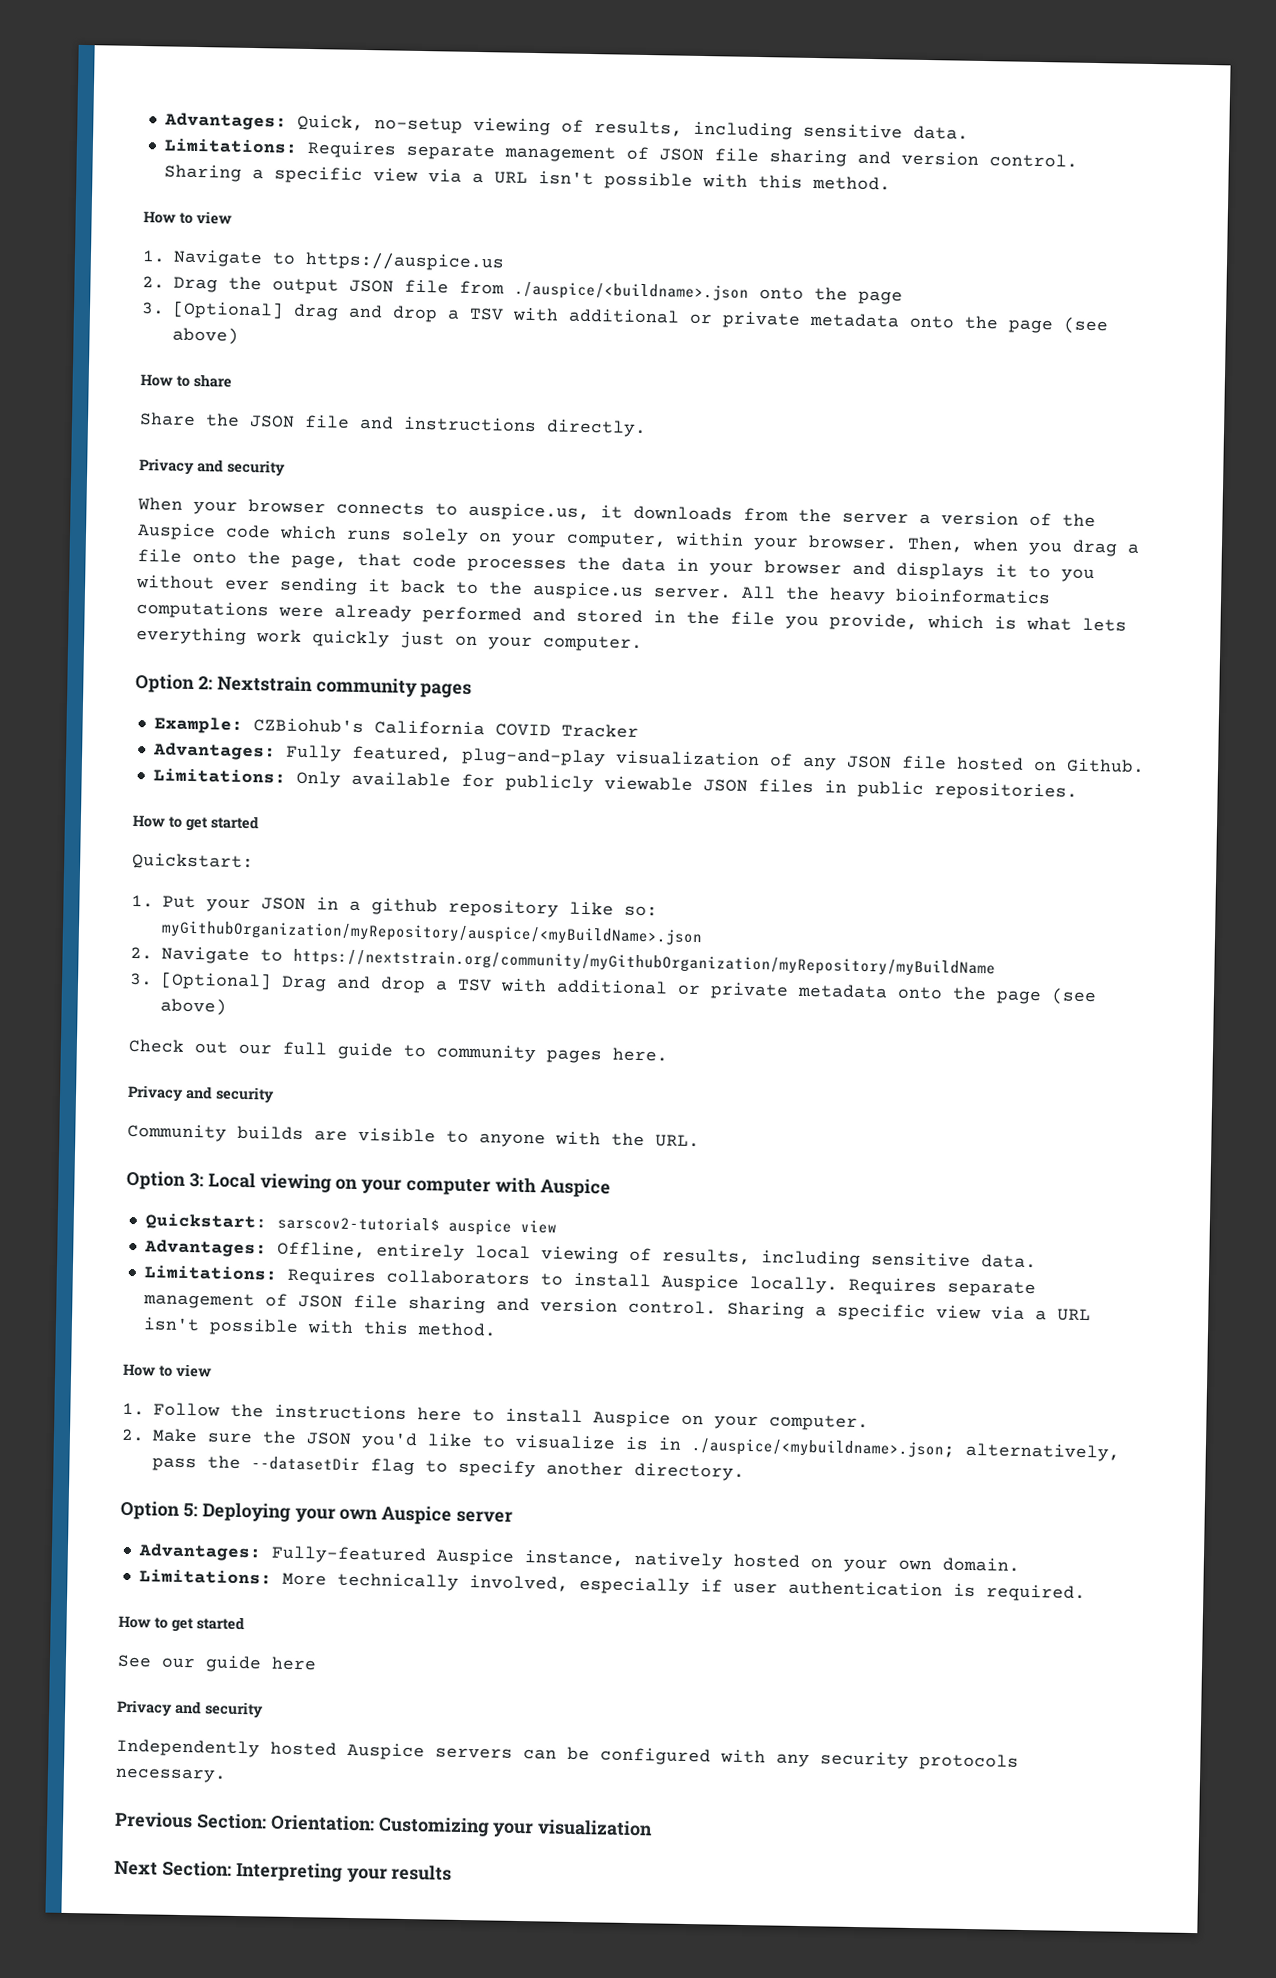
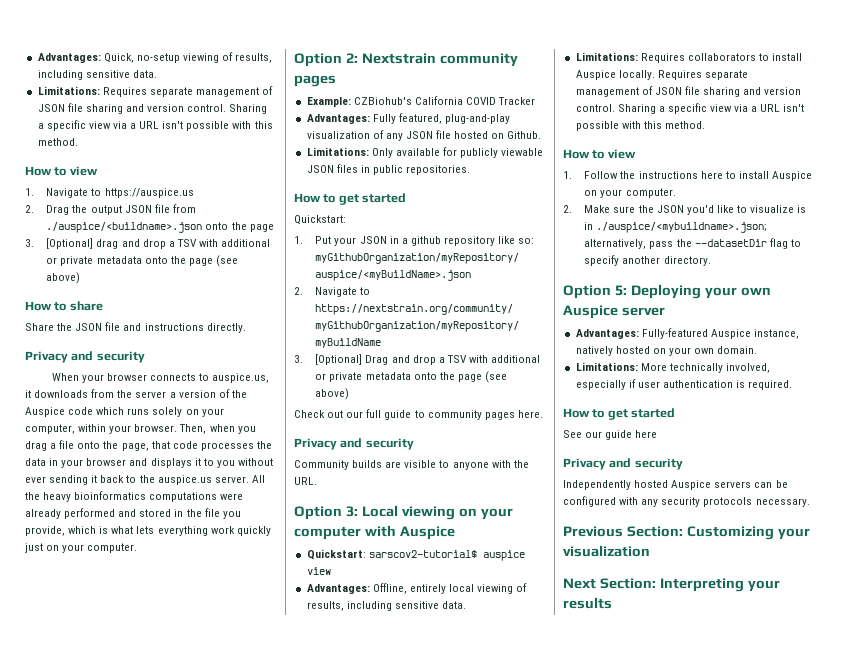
[269,1814,375,1832] Orientation: -> (683, 531) none

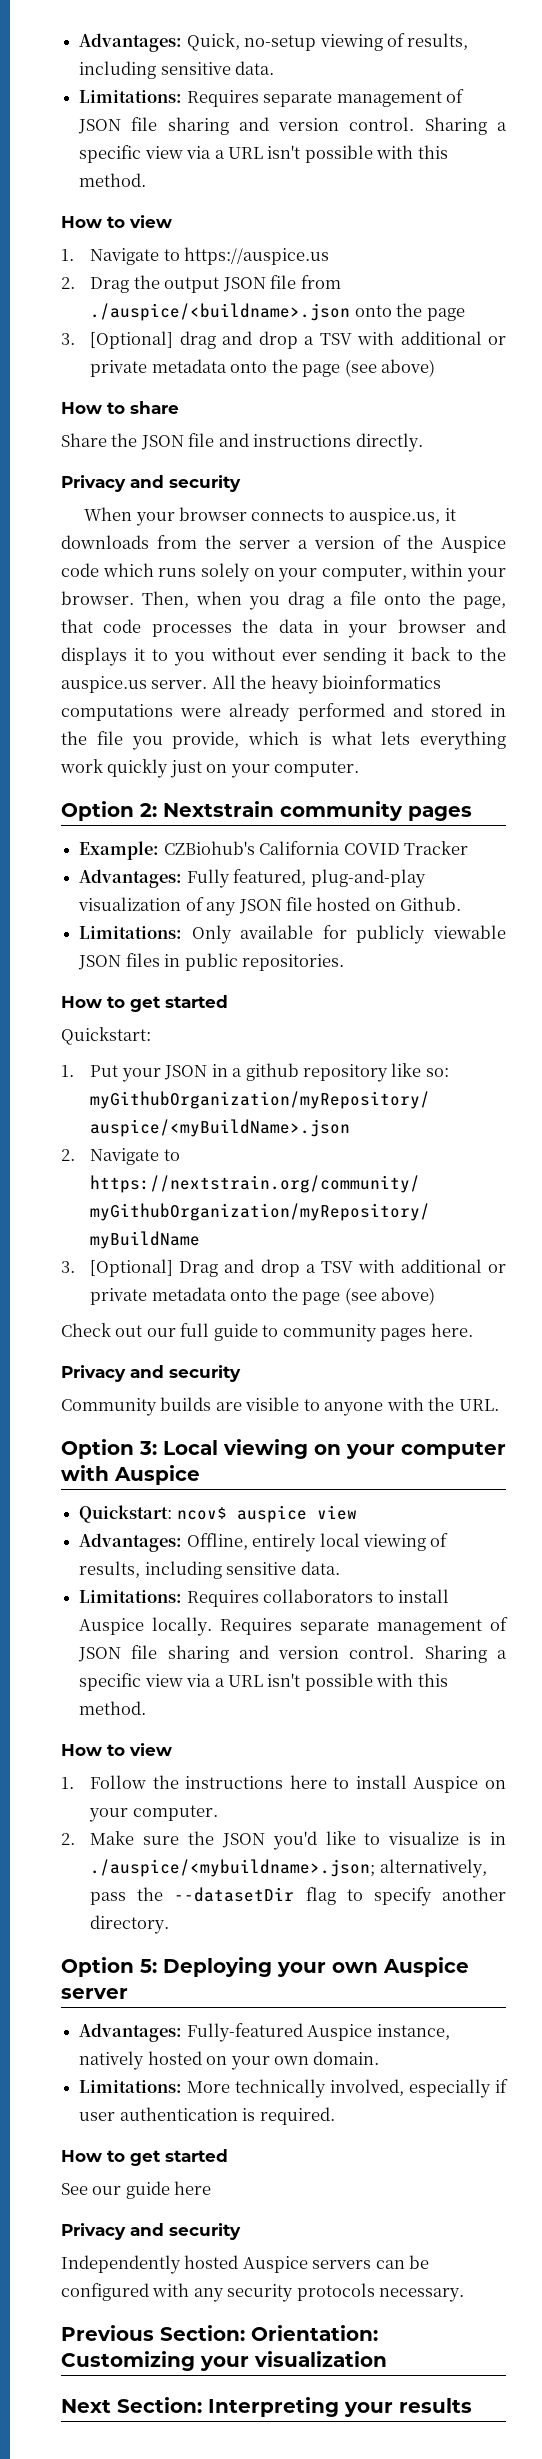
[368,550,477,558] sarscov2-tutorial$ -> [176,1507,227,1520] ncov$
(683, 531) none -> [251,2325,378,2341] Orientation:

